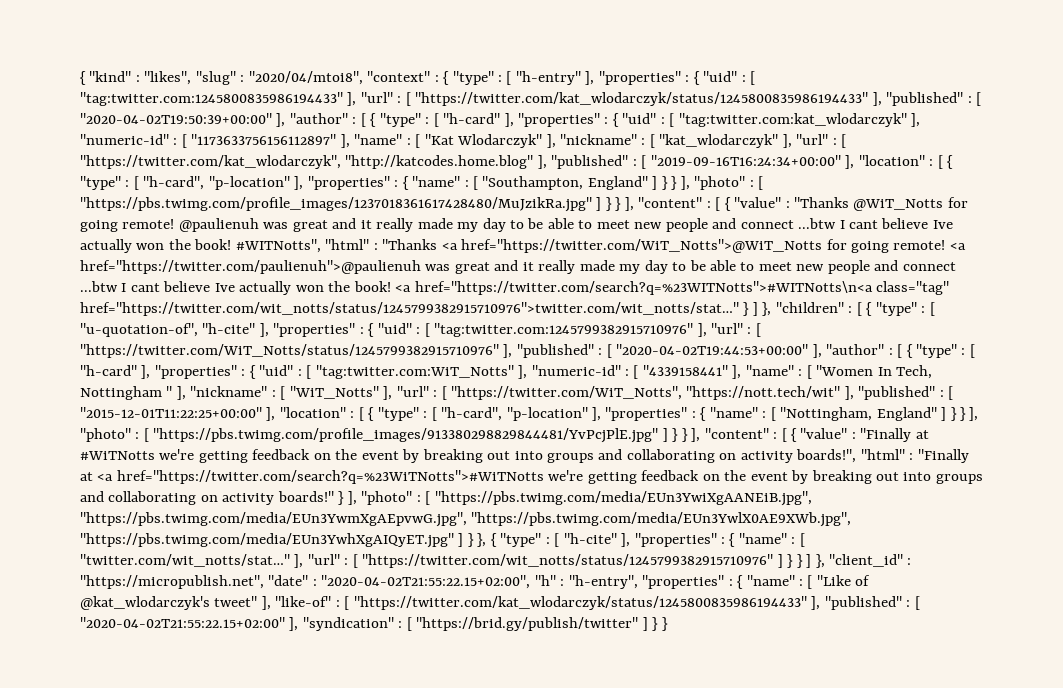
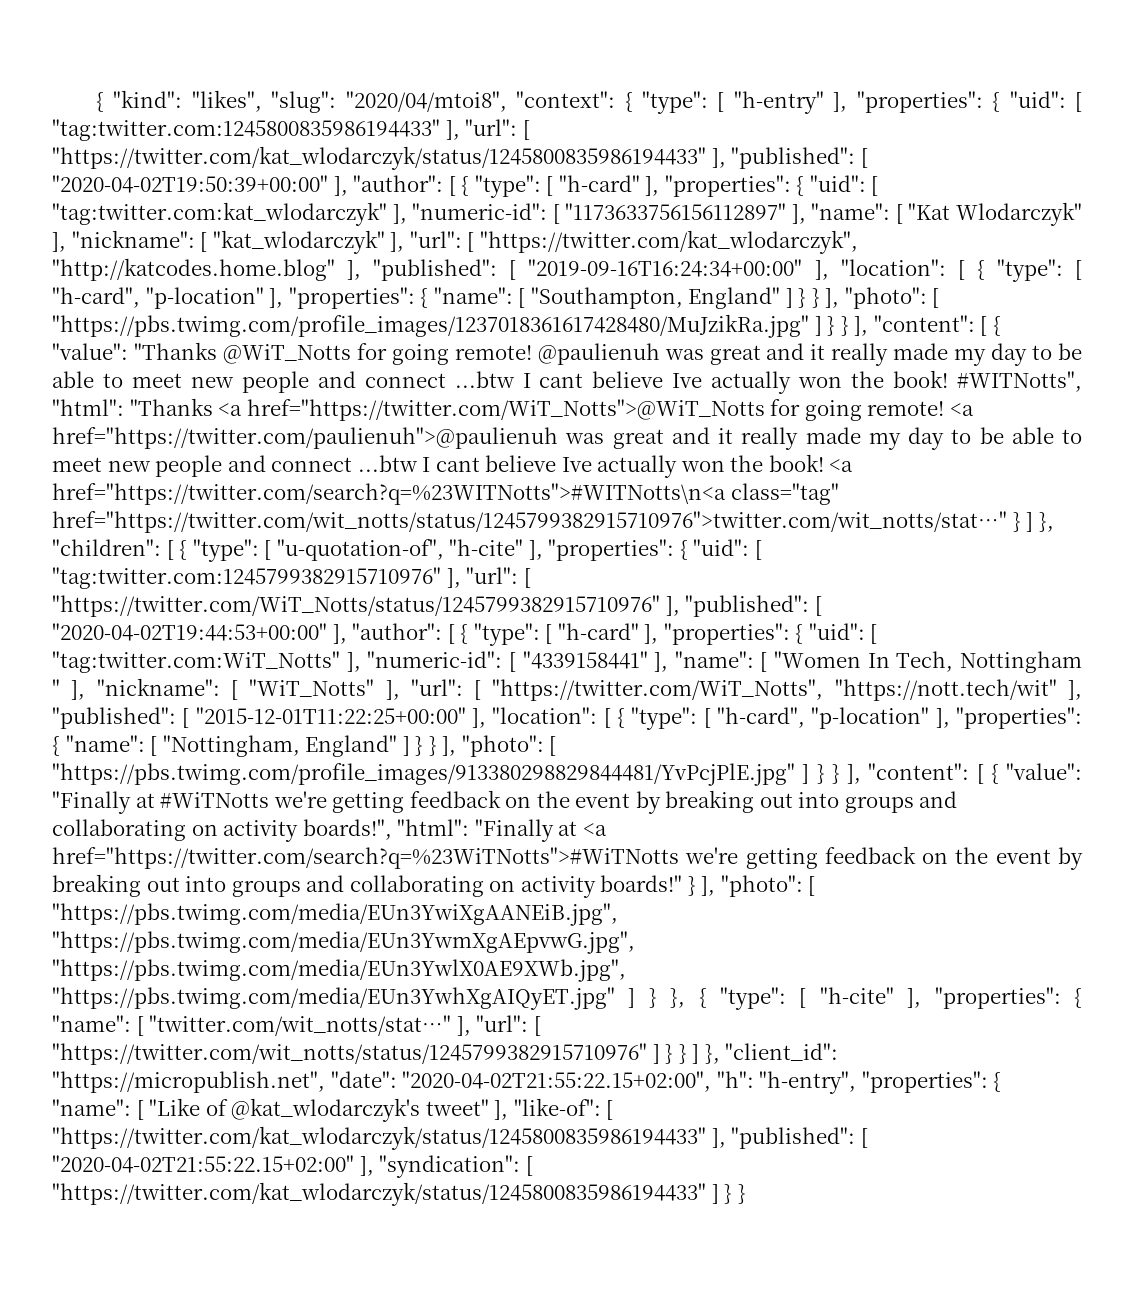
[80,71,746,85] { "kind" : "likes", "slug" : "2020/04/mtoi8", "context" : { "type" : [ "h-entry" ], "properties" : { "uid" : -> [95,90,1066,114] { "kind": "likes", "slug": "2020/04/mtoi8", "context": { "type": [ "h-entry" ], "properties": { "uid":
[360,92,972,106] "url" : [ "https://twitter.com/kat_wlodarczyk/status/1245800835986194433" ], "published" : -> [465,119,530,140] [52,146,856,170] "url": [ "https://twitter.com/kat_wlodarczyk/status/1245800835986194433" ], "published":
[289,113,665,127] "author" : [ { "type" : [ "h-card" ], "properties" : { "uid" : -> [353,175,866,198] "author": [ { "type": [ "h-card" ], "properties": { "uid":
[80,134,178,145] "numeric-id" : -> [412,203,548,220] "numeric-id":
[354,134,411,145] "name" : -> [811,203,891,220] "name":
[560,134,646,145] "nickname" : -> [71,230,195,248] "nickname":
[796,134,837,145] "url" : -> [409,231,462,248] "url":
[551,155,637,169] "published" : -> [373,259,498,281] "published":
[858,155,954,169] [80,176,469,190] "location" : [ { "type" : [ "h-card", "p-location" ], "properties" : { "name" : -> [840,259,1083,282] [52,287,513,309] "location": [ { "type": [ "h-card", "p-location" ], "properties": { "name":
[694,176,754,190] "photo" : -> [844,287,927,309] "photo":
[638,197,790,211] "content" : [ { "value" : -> [873,315,1001,336] [52,343,128,360] "content": [ { "value":
[325,239,378,250] "html" : -> [52,399,124,416] "html":
[775,302,935,316] [80,323,421,337] "children" : [ { "type" : [ "u-quotation-of", "h-cite" ], "properties" : { "uid" : -> [52,539,750,562] "children": [ { "type": [ "u-quotation-of", "h-cite" ], "properties": { "uid":
[711,323,752,334] "url" : -> [466,567,519,584] "url":
[516,344,603,358] "published" : -> [685,595,810,617] "published":
[826,344,975,358] [80,365,302,379] "author" : [ { "type" : [ "h-card" ], "properties" : { "uid" : -> [352,623,865,646] "author": [ { "type": [ "h-card" ], "properties": { "uid":
[531,365,630,376] "numeric-id" : -> [367,651,503,668] "numeric-id":
[745,365,803,376] "name" : -> [674,651,754,668] "name":
[190,386,276,397] "nickname" : -> [96,678,220,696] "nickname":
[396,386,438,397] "url" : -> [410,679,463,696] "url":
[858,386,944,400] "published" : -> [52,707,176,729] "published":
[279,407,767,421] "location" : [ { "type" : [ "h-card", "p-location" ], "properties" : { "name" : -> [492,707,1083,730] [52,735,145,756] "location": [ { "type": [ "h-card", "p-location" ], "properties": { "name":
[80,428,140,442] "photo" : -> [461,735,544,757] "photo":
[704,428,856,442] "content" : [ { "value" : -> [868,763,1082,784] "content": [ { "value":
[860,449,914,460] "html" : -> [397,819,470,836] "html":
[361,491,421,505] "photo" : -> [720,875,803,897] "photo":
[500,533,550,547] "type" : -> [719,987,786,1010] "type":
[634,533,796,547] "properties" : { "name" : -> [934,987,1082,1009] [52,1015,131,1032] "properties": { "name":
[307,554,349,565] "url" : -> [476,1015,529,1032] "url":
[829,554,912,567] [80,575,804,589] "client_id" : "https://micropublish.net", "date" : "2020-04-02T21:55:22.15+02:00", "h" : "h-entry", "properties" : { "name" : -> [725,1043,839,1061] [52,1071,1002,1094] [52,1099,131,1116] "client_id": "https://micropublish.net", "date": "2020-04-02T21:55:22.15+02:00", "h": "h-entry", "properties": { "name":
[275,596,911,610] "like-of" : [ "https://twitter.com/kat_wlodarczyk/status/1245800835986194433" ], "published" : -> [513,1098,614,1120] [52,1126,856,1150] "like-of": [ "https://twitter.com/kat_wlodarczyk/status/1245800835986194433" ], "published":
[302,617,639,631] "syndication" : [ "https://brid.gy/publish/twitter" -> [379,1155,533,1178] [52,1182,706,1206] "syndication": [ "https://twitter.com/kat_wlodarczyk/status/1245800835986194433"

